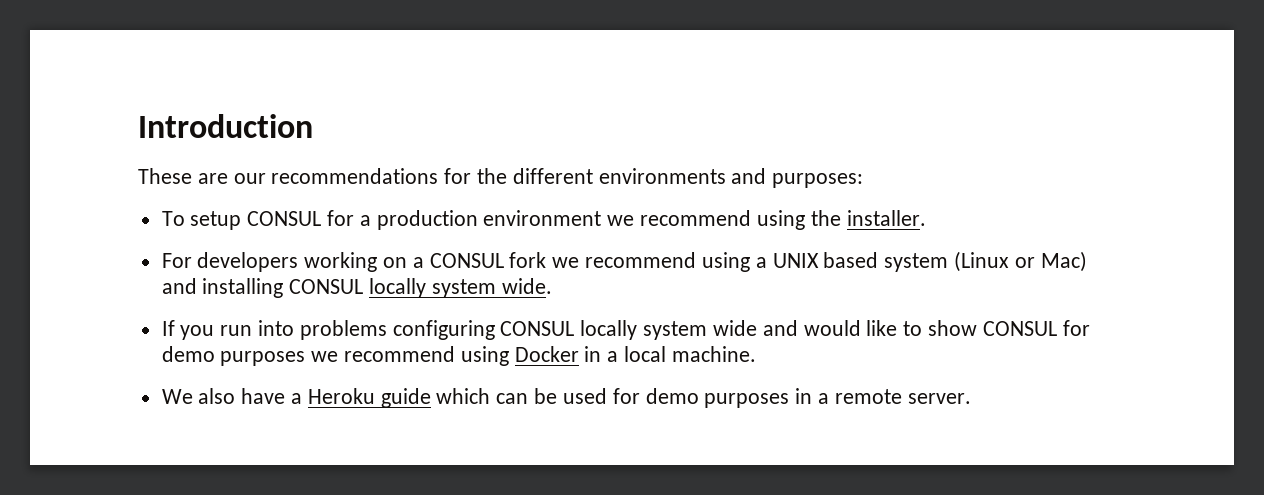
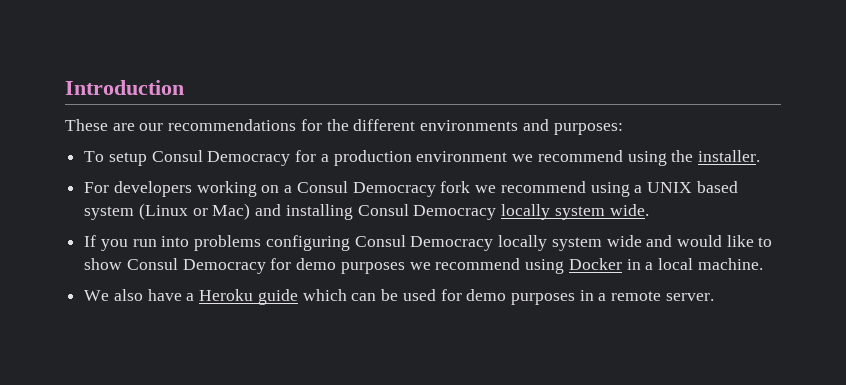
[247,211,322,226] CONSUL -> [151,150,291,166] Consul Democracy
[429,253,504,268] CONSUL -> [296,181,436,197] Consul Democracy
[289,279,364,294] CONSUL -> [357,204,497,220] Consul Democracy
[500,321,575,336] CONSUL -> [354,235,494,251] Consul Democracy
[982,321,1057,336] CONSUL -> [126,258,266,274] Consul Democracy

